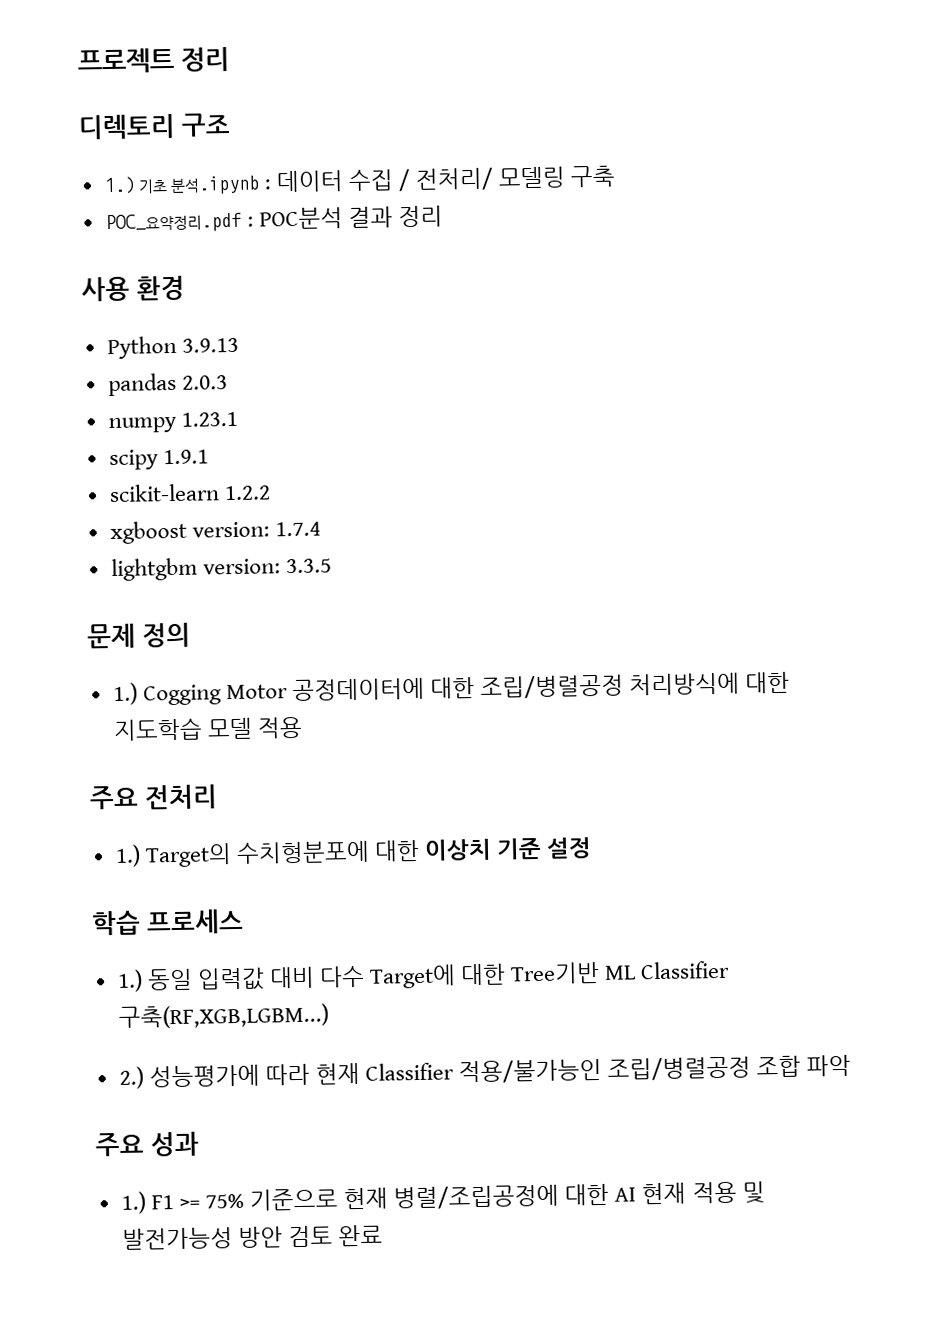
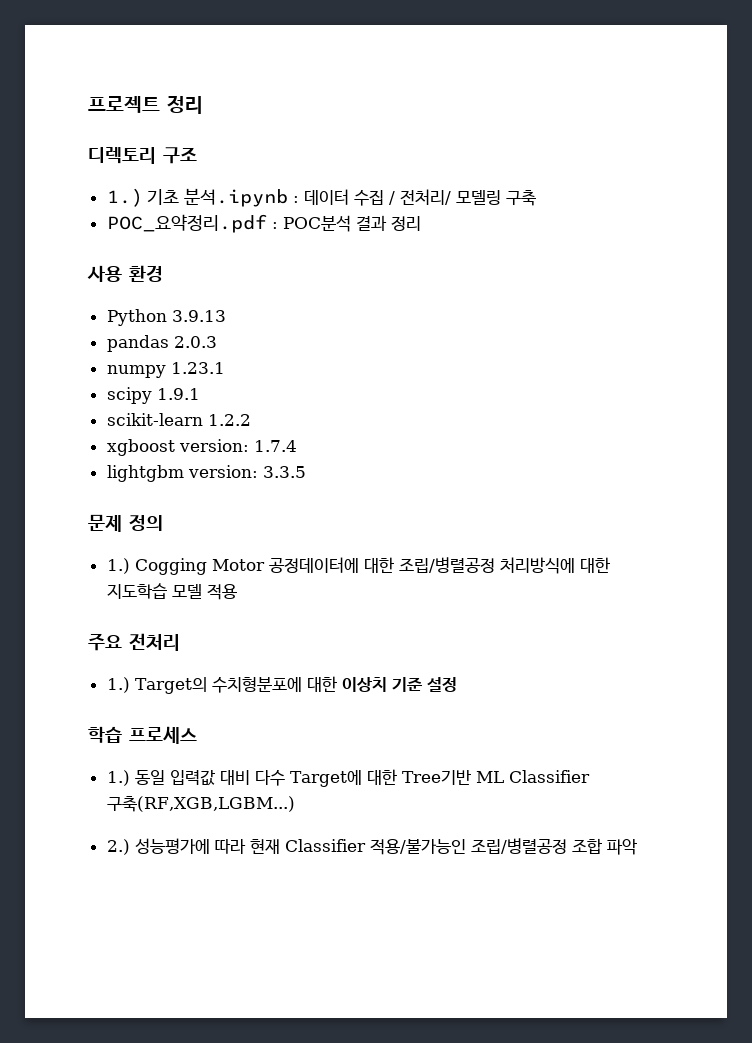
[95,1131,199,1157] [120,1181,765,1214] [121,1224,383,1250] // 주요 성과 // 1.) F1 >= 75% 기준으로 현재 병렬/조립공정에 대한 AI 현재 적용 및 발전가능성 방안 검토 완료 -> (637, 847) none

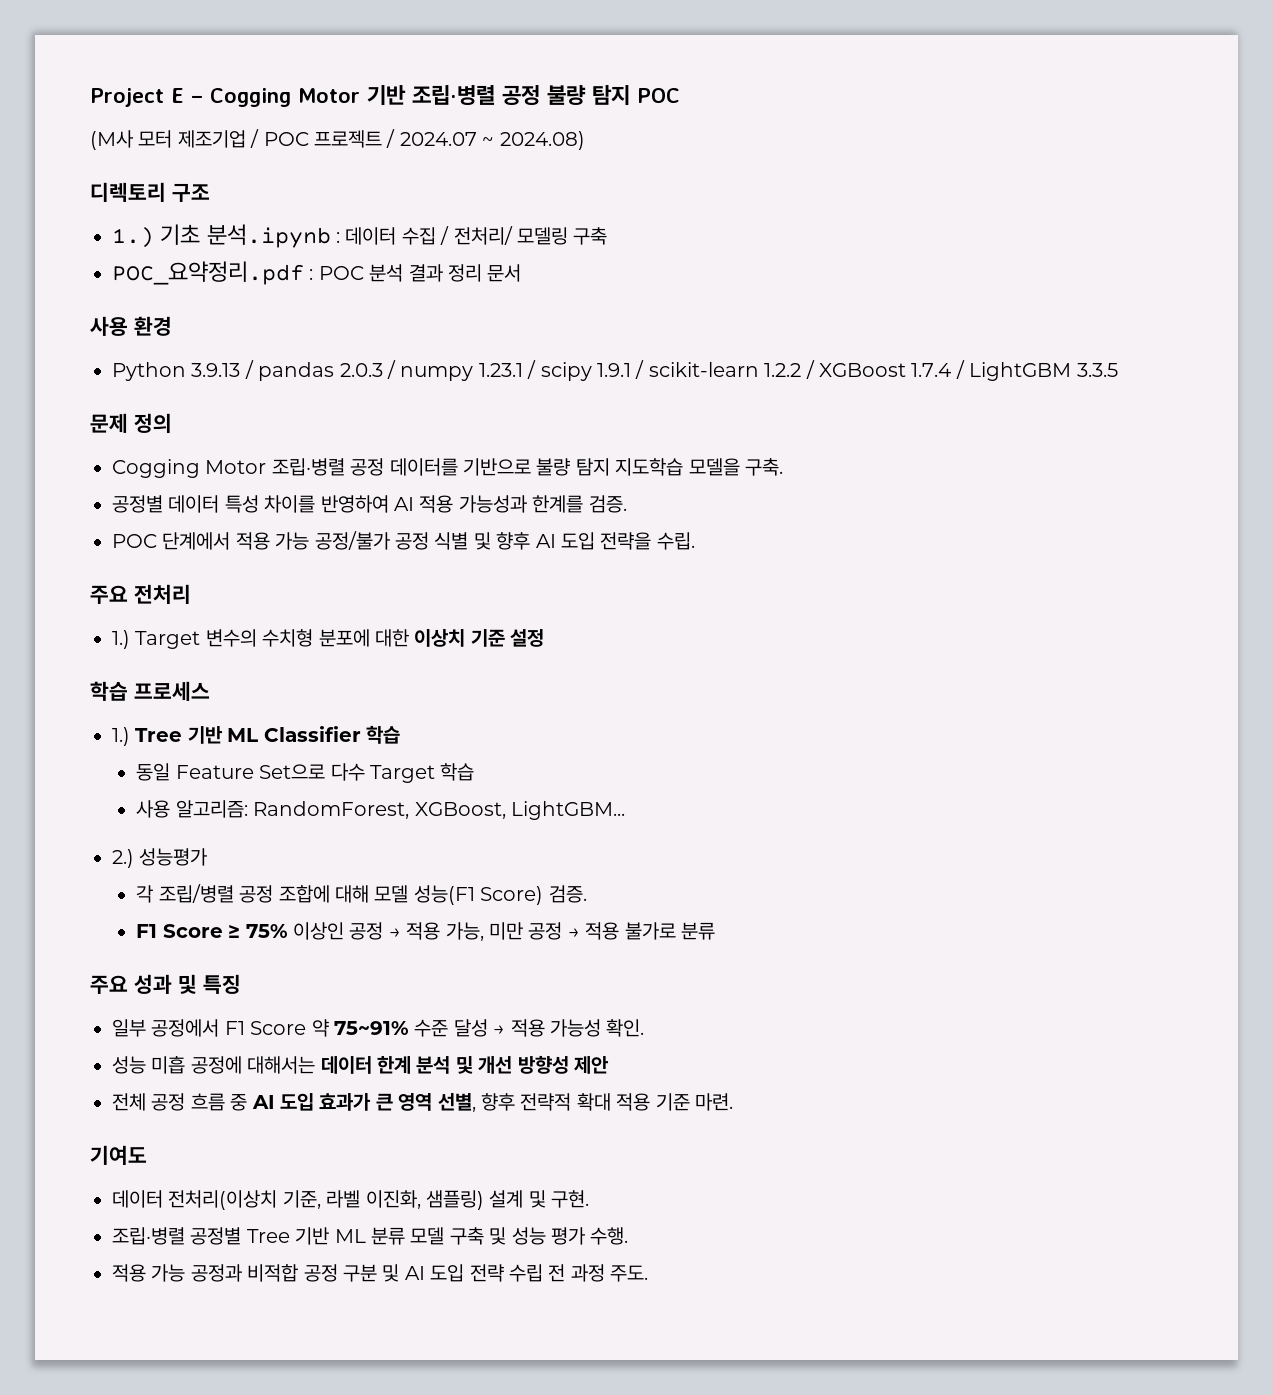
[88,95,203,114] 프로젝트 정리 -> [90,85,680,107] [90,129,585,150] Project E – Cogging Motor 기반 조립·병렬 공정 불량 탐지 POC // (M사 모터 제조기업 / POC 프로젝트 / 2024.07 ~ 2024.08)
[282,215,351,232] POC분석 -> [318,264,404,282] POC 분석
(421, 223) none -> [487,264,522,282] 문서
(226, 316) // -> [244,360,254,379] /
(217, 342) // -> [387,360,396,379] /
(225, 368) // -> [527,360,537,379] /
(200, 394) // -> [635,360,645,379] /
[106,439,249,456] // xgboost version: -> [805,360,906,379] / XGBoost
[106,465,258,482] // lightgbm version: -> [955,360,1072,381] / LightGBM
[106,557,610,575] [106,583,237,600] 1.) Cogging Motor 공정데이터에 대한 조립/병렬공정 처리방식에 대한 지도학습 모델 적용 -> [112,458,783,478] [112,495,627,513] [112,531,695,550] Cogging Motor 조립·병렬 공정 데이터를 기반으로 불량 탐지 지도학습 모델을 구축. // 공정별 데이터 특성 차이를 반영하여 AI 적용 가능성과 한계를 검증. // POC 단계에서 적용 가능 공정/불가 공정 식별 및 향후 AI 도입 전략을 수립.
[134,677,302,694] Target의 수치형분포에 -> [135,629,370,649] Target 변수의 수치형 분포에
[134,769,590,787] [106,796,295,812] [106,838,637,855] 동일 입력값 대비 다수 Target에 대한 Tree기반 ML Classifier 구축(RF,XGB,LGBM...) // 2.) 성능평가에 따라 현재 Classifier 적용/불가능인 조립/병렬공정 조합 파악 -> [135,725,400,744] [136,763,475,783] [136,800,625,820] [112,848,208,868] [136,884,587,905] [136,922,715,941] [90,974,241,994] [112,1019,645,1037] [112,1055,609,1074] [112,1093,733,1112] [90,1145,147,1165] [112,1190,590,1210] [112,1227,629,1245] [112,1264,649,1282] Tree 기반 ML Classifier 학습 // 동일 Feature Set으로 다수 Target 학습 // 사용 알고리즘: RandomForest, XGBoost, LightGBM... // 2.) 성능평가 // 각 조립/병렬 공정 조합에 대해 모델 성능(F1 Score) 검증. // F1 Score ≥ 75% 이상인 공정 → 적용 가능, 미만 공정 → 적용 불가로 분류 // 주요 성과 및 특징 // 일부 공정에서 F1 Score 약 75~91% 수준 달성 → 적용 가능성 확인. // 성능 미흡 공정에 대해서는 데이터 한계 분석 및 개선 방향성 제안 // 전체 공정 흐름 중 AI 도입 효과가 큰 영역 선별, 향후 전략적 확대 적용 기준 마련. // 기여도 // 데이터 전처리(이상치 기준, 라벨 이진화, 샘플링) 설계 및 구현. // 조립·병렬 공정별 Tree 기반 ML 분류 모델 구축 및 성능 평가 수행. // 적용 가능 공정과 비적합 공정 구분 및 AI 도입 전략 수립 전 과정 주도.

